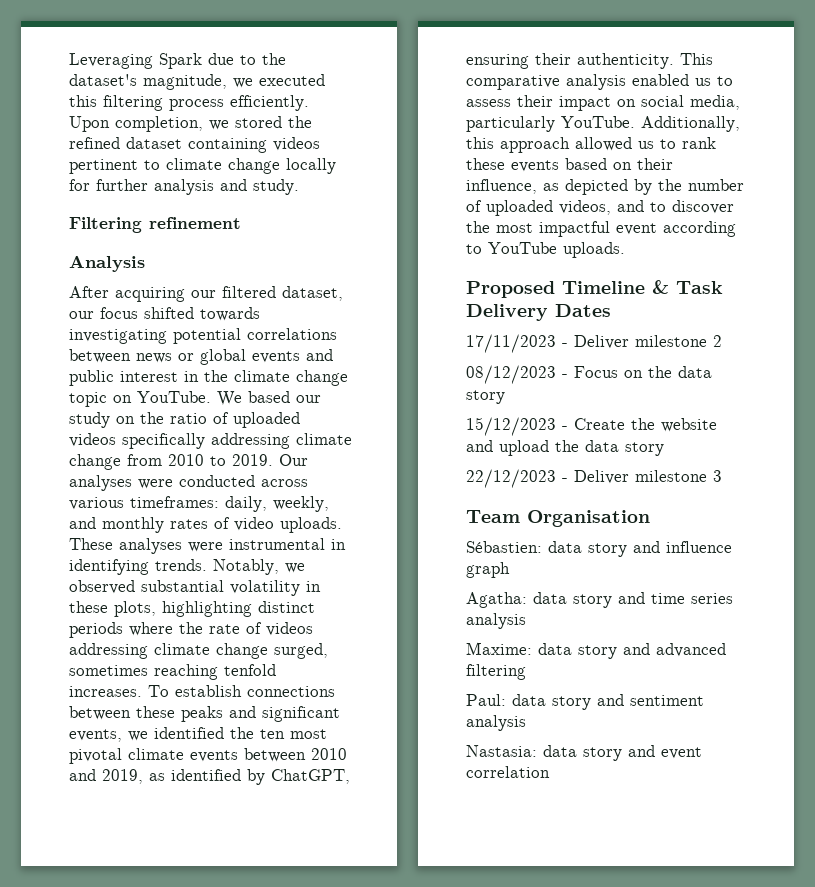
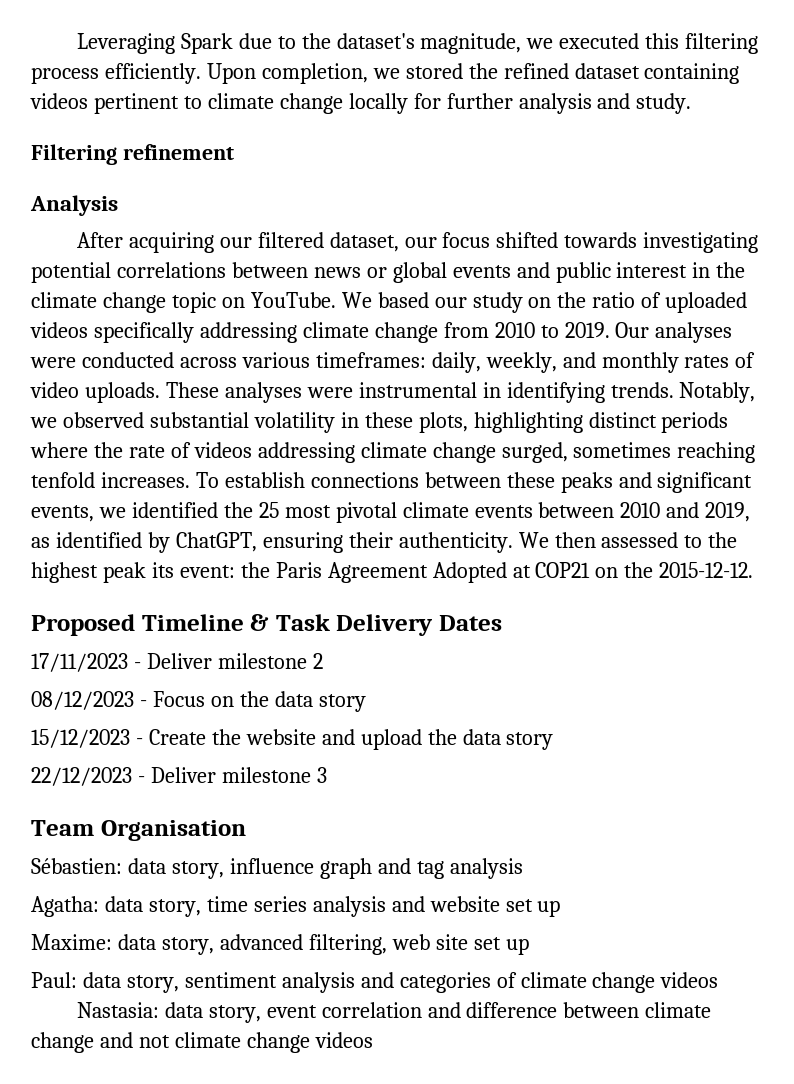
[260,729,285,739] ten -> [258,502,279,518] 25
[680,53,713,65] [466,74,733,90] [466,95,740,111] [466,116,740,132] [466,137,716,153] [466,158,673,172] [466,179,744,195] [466,200,734,216] [466,221,736,237] [466,242,625,258] This comparative analysis enabled us to assess their impact on social media, particularly YouTube. Additionally, this approach allowed us to rank these events based on their influence, as depicted by the number of uploaded videos, and to discover the most impactful event according to YouTube uploads. -> [518,532,738,548] [31,562,754,583] We then assessed to the highest peak its event: the Paris Agreement Adopted at COP21 on the 2015-12-12.
[588,541,660,557] story and -> [171,861,224,879] story,
(510, 570) none -> [377,858,523,879] and tag analysis
[573,592,645,608] story and -> [148,899,201,917] story,
[466,642,726,659] [466,664,526,680] // Maxime: data story and advanced filtering -> [391,896,561,917] [31,934,529,955] and website set up // Maxime: data story, advanced filtering, web site set up
[552,694,624,710] story and -> [126,975,179,993] story,
[466,745,702,761] [466,766,550,778] // Nastasia: data story and event correlation -> [360,972,719,993] [76,1002,712,1023] [31,1032,373,1053] and categories of climate change videos // Nastasia: data story, event correlation and difference between climate change and not climate change videos

